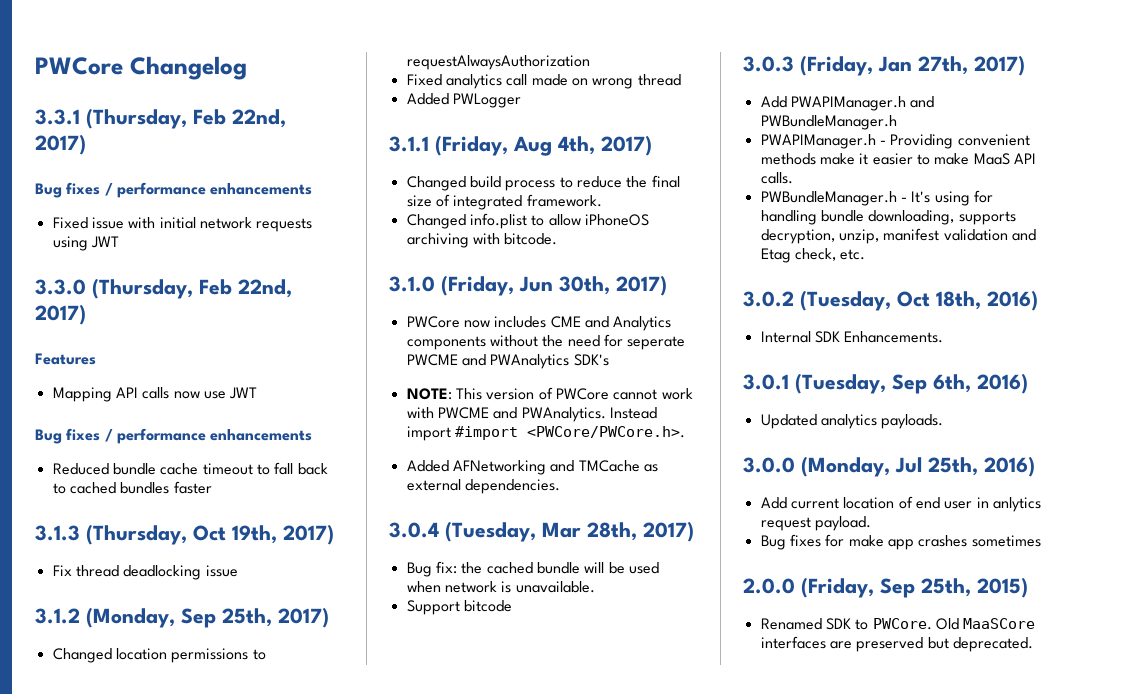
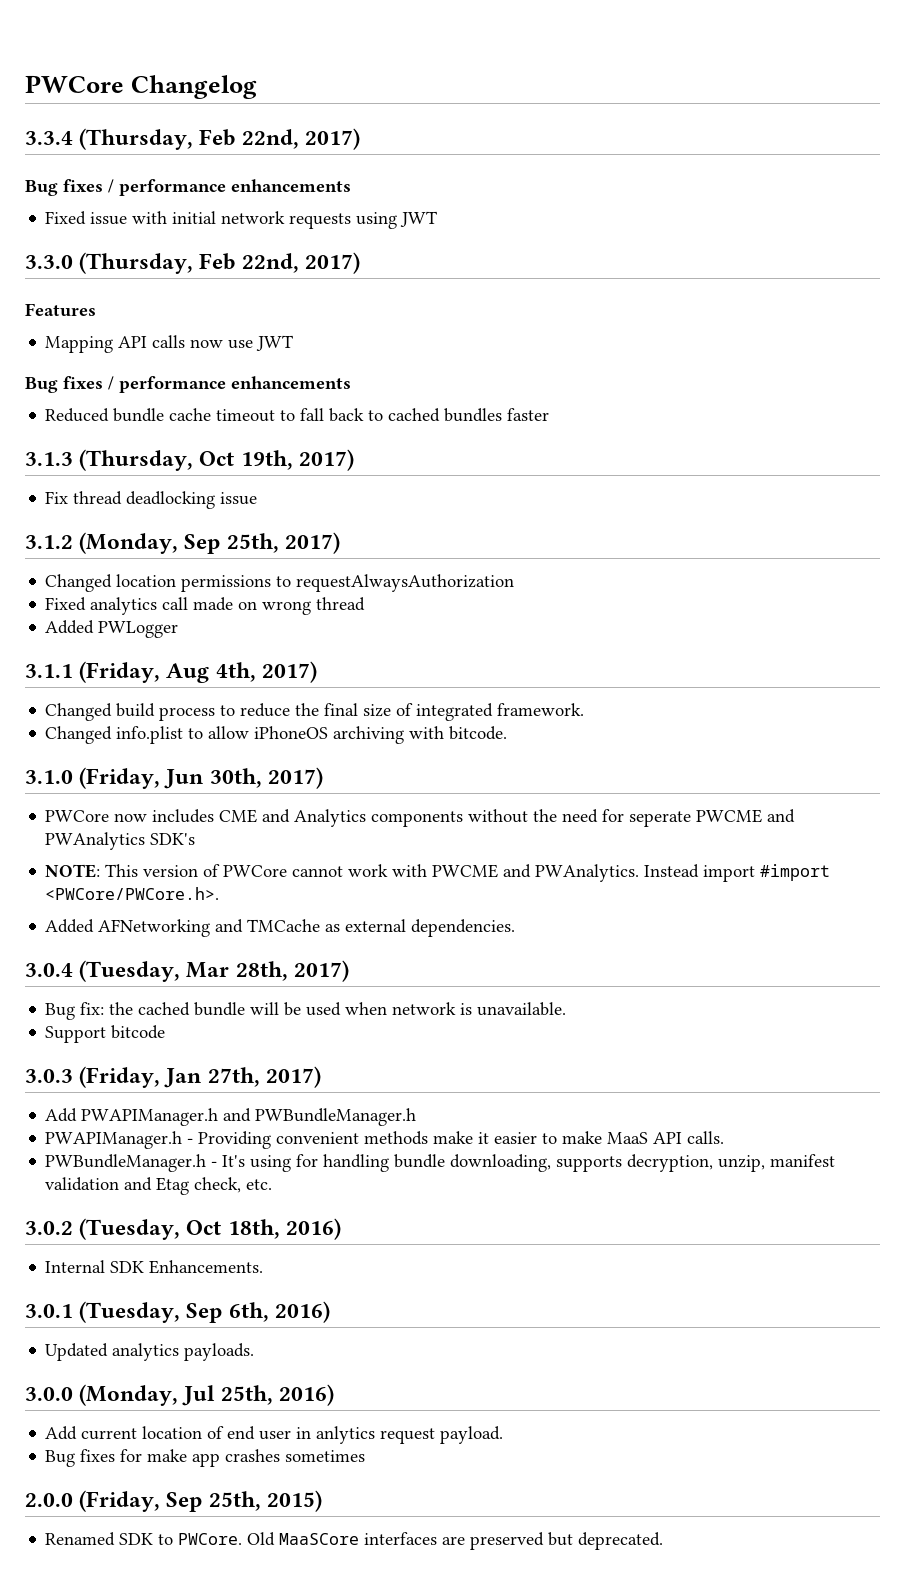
[35,109,80,125] 3.3.1 -> [25,131,73,145] 3.3.4

